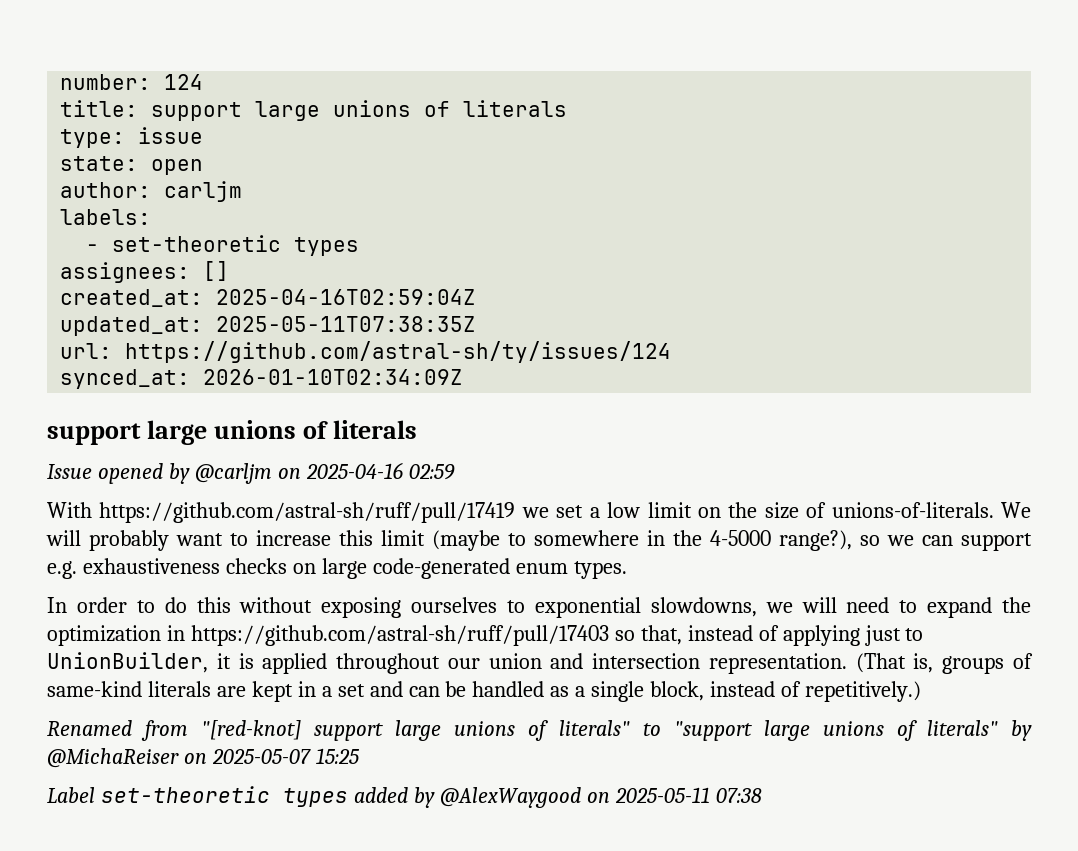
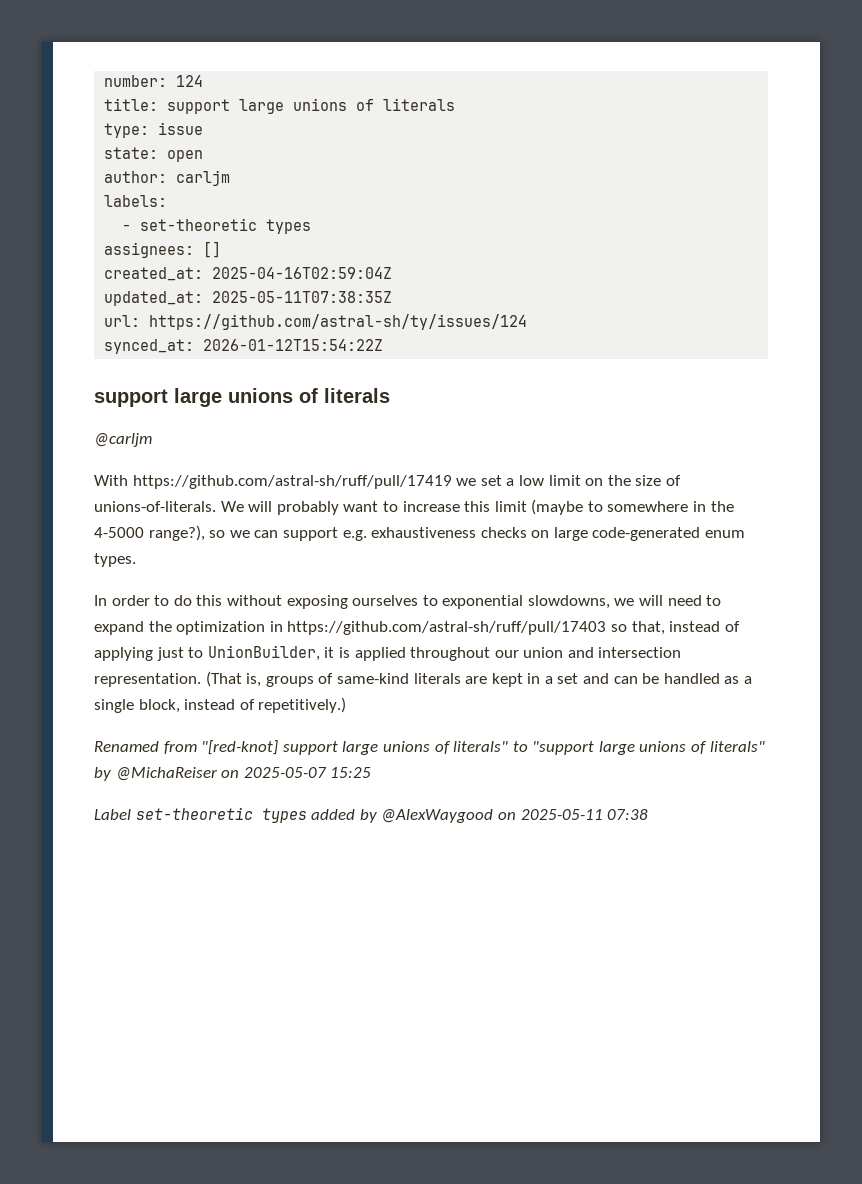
[203,369,464,385] [47,420,417,445] [47,462,455,484] 2026-01-10T02:34:09Z // support large unions of literals // Issue opened by @carljm on 2025-04-16 02:59 -> [203,339,384,351] [94,388,390,407] [94,433,152,447] 2026-01-12T15:54:22Z // support large unions of literals // @carljm

